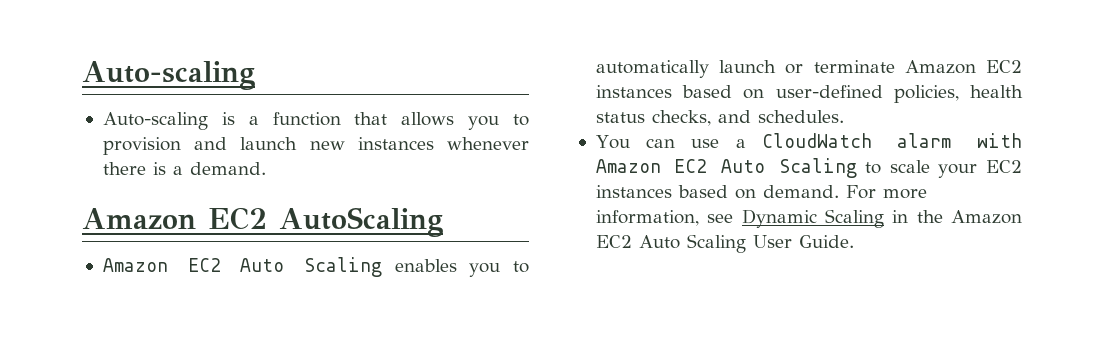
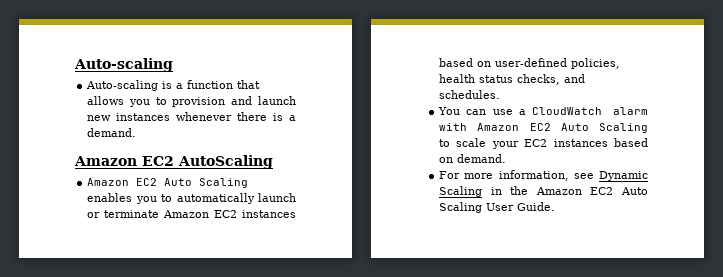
(839, 191) none -> (507, 158) //

